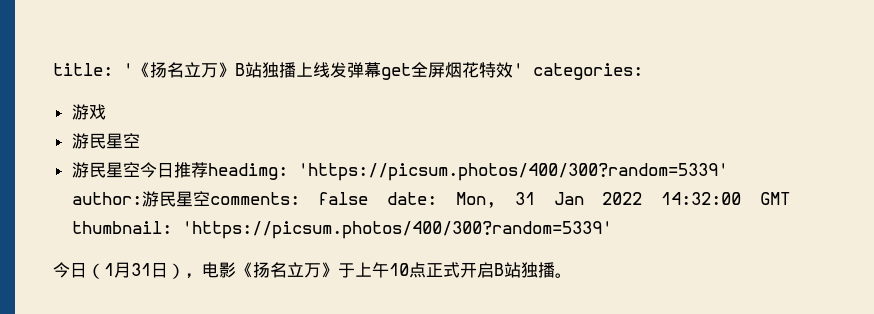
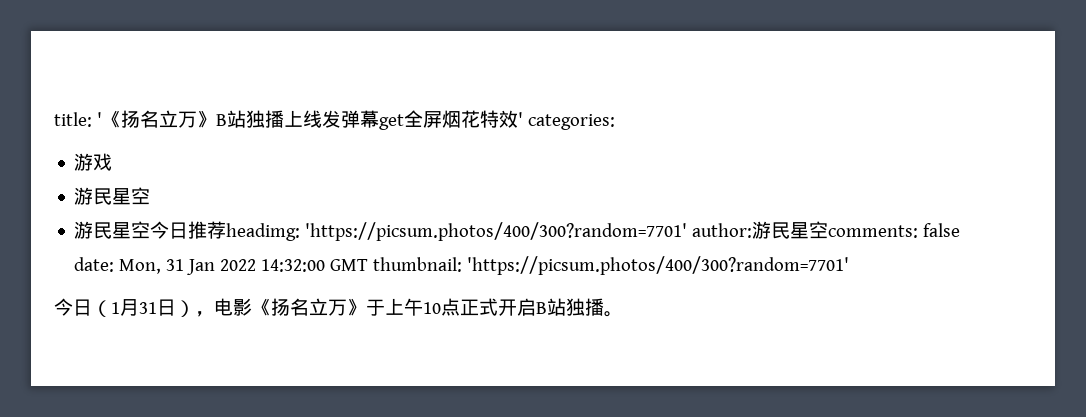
[297,163,728,181] 'https://picsum.photos/400/300?random=5339' -> [305,222,688,241] 'https://picsum.photos/400/300?random=7701'
[181,221,612,239] 'https://picsum.photos/400/300?random=5339' -> [467,256,850,275] 'https://picsum.photos/400/300?random=7701'

